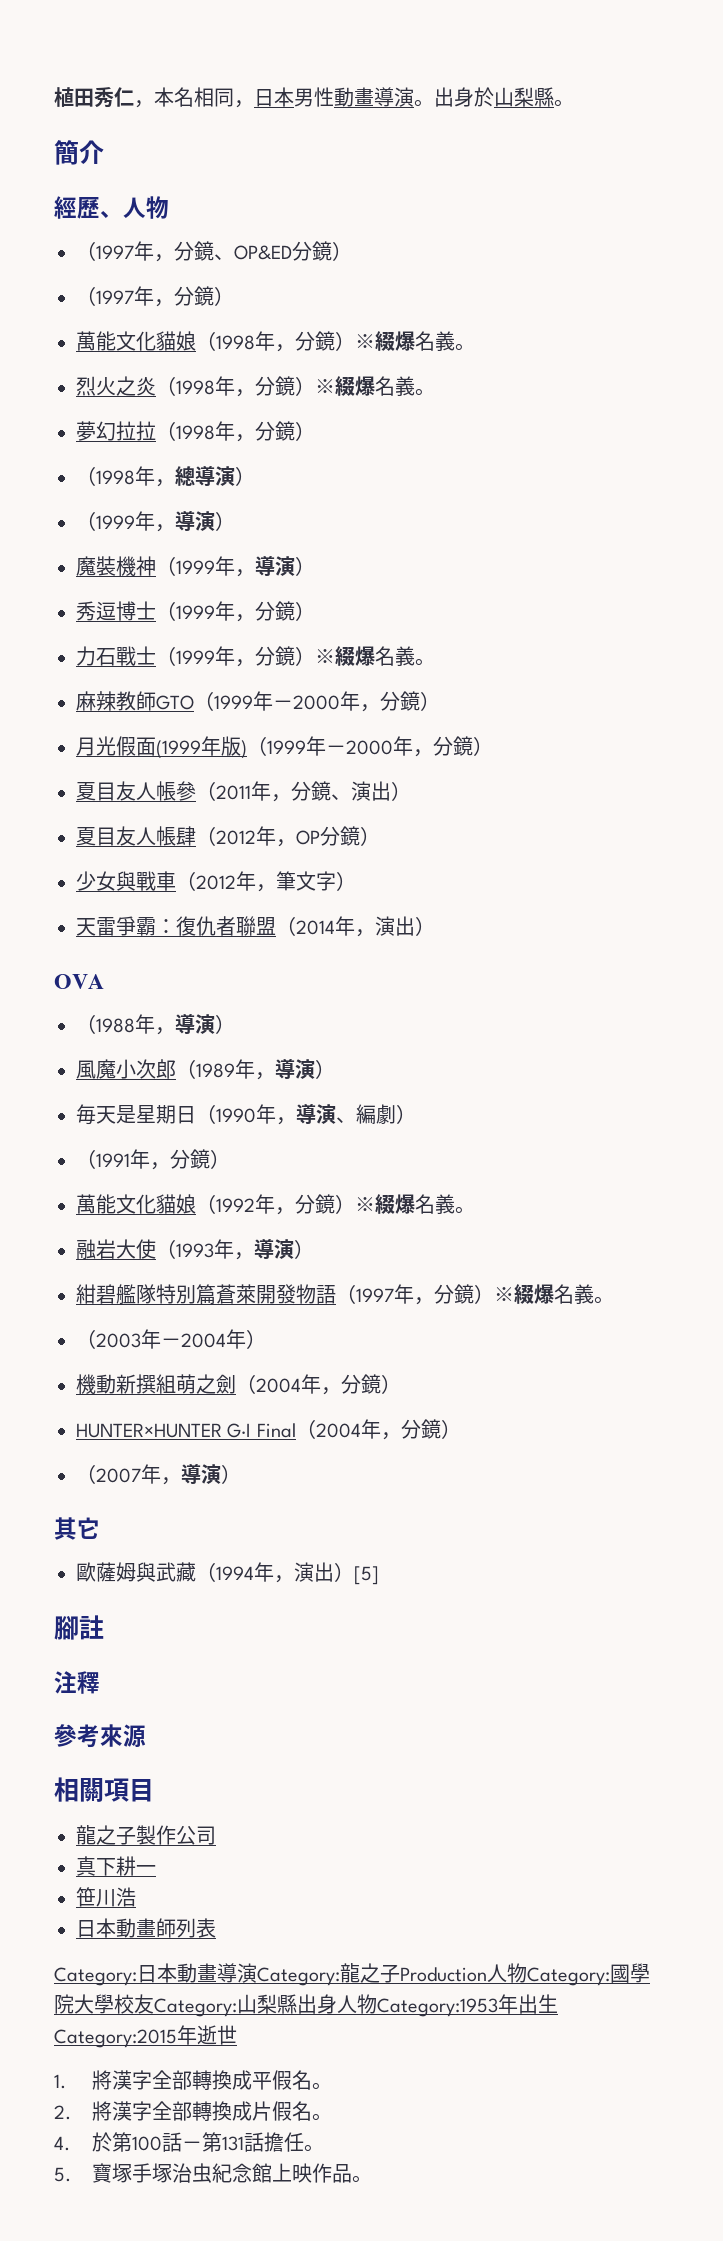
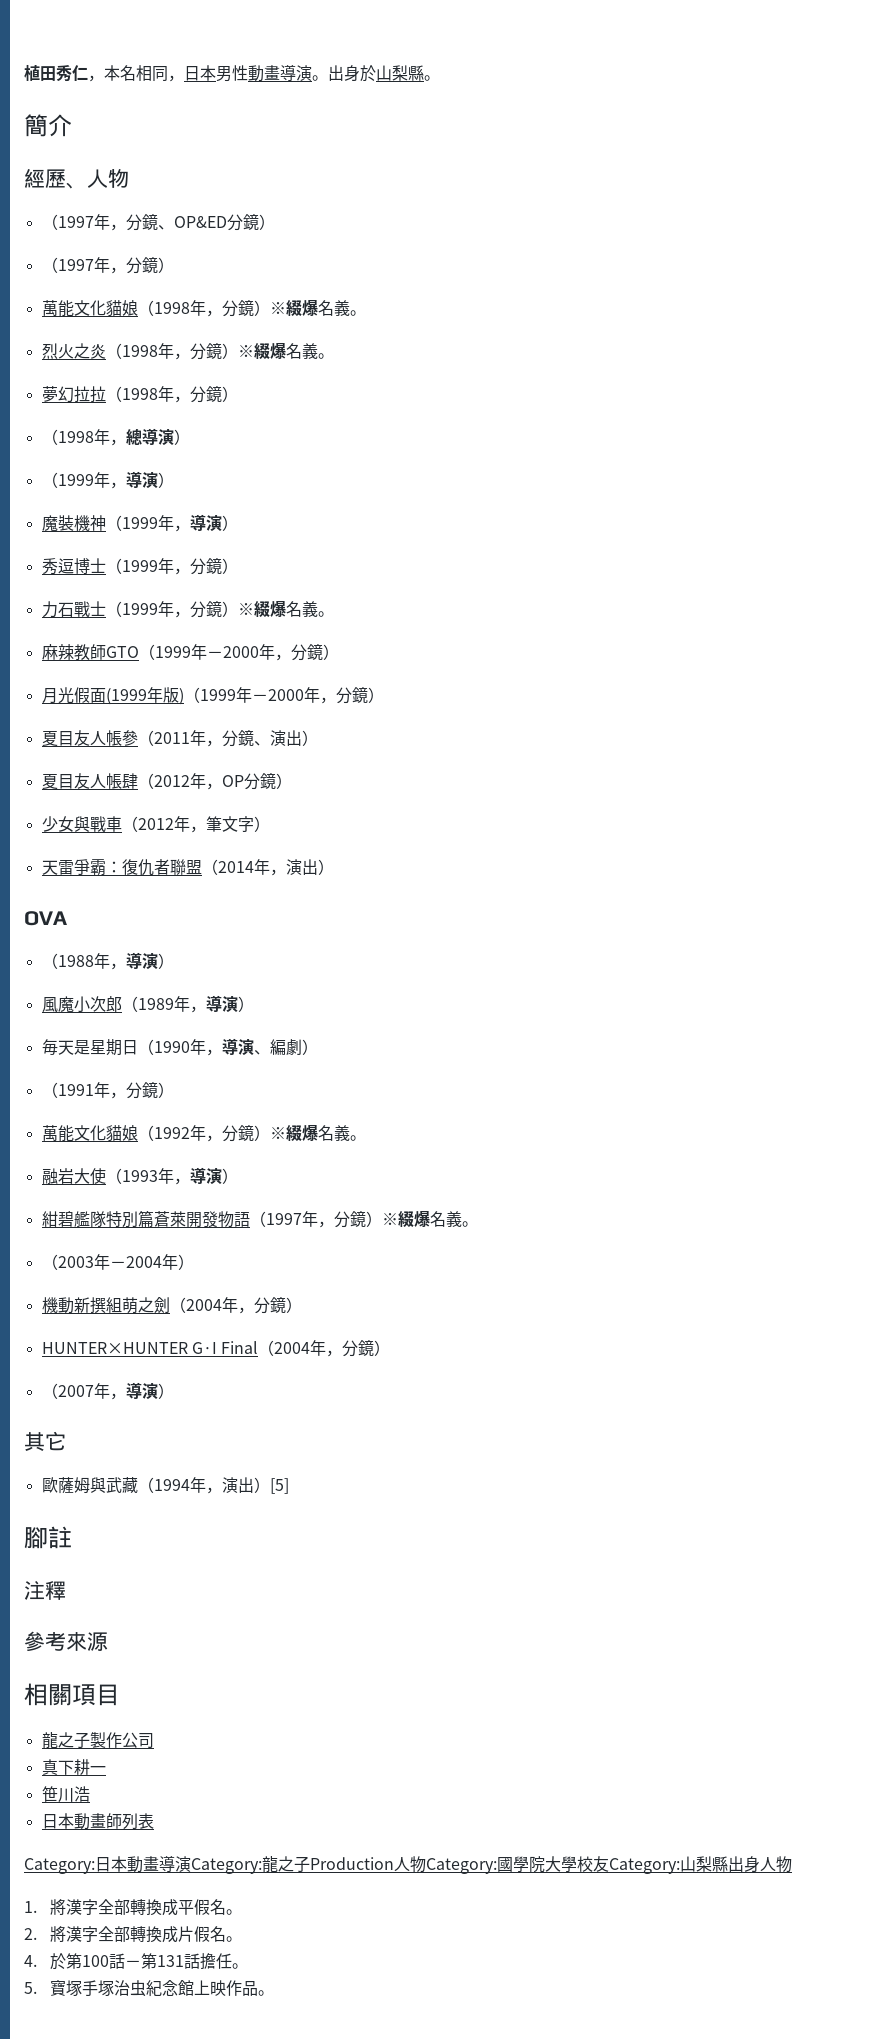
[377,1994,558,2017] [54,2025,237,2048] Category:1953年出生Category:2015年逝世 -> (792, 1864) none

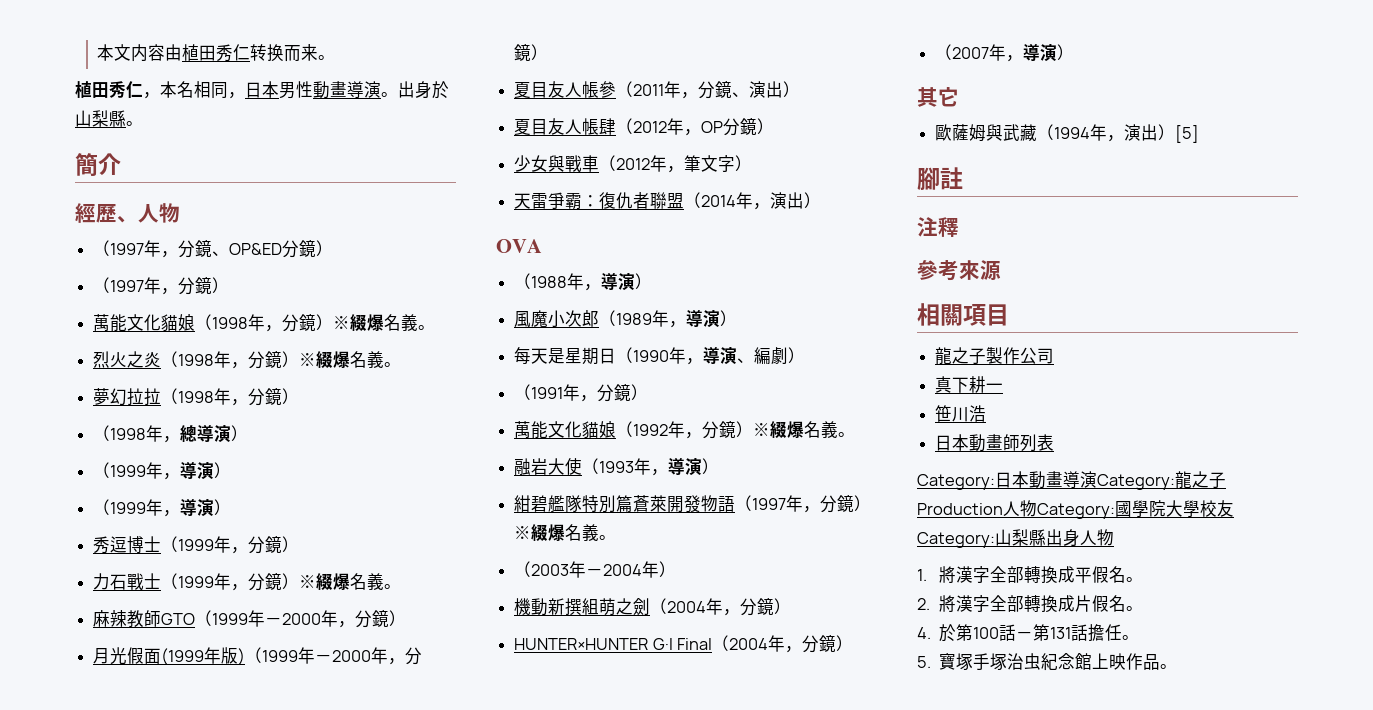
(24, 72) none -> [97,44,336,62] 本文内容由植田秀仁转换而来。 //
[41,515,106,531] 魔裝機神 -> (232, 470) none
[41,1039,58,1055] 毎 -> [514,347,532,364] 每

